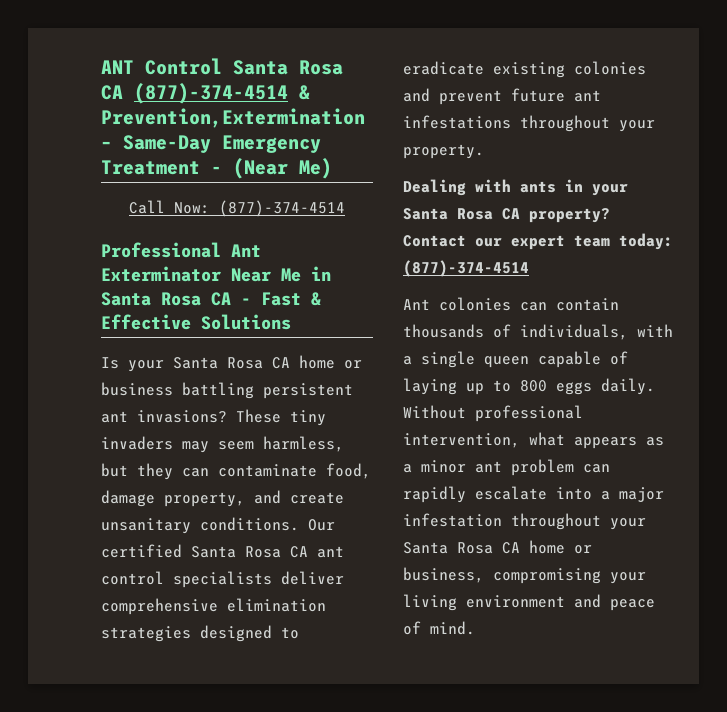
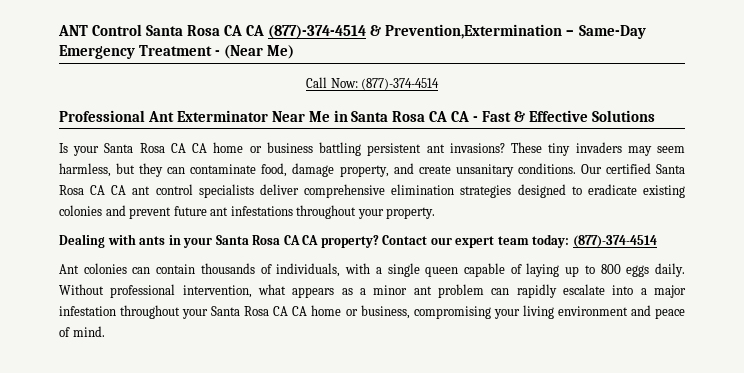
(123, 92) none -> [246,25,265,36] CA
(231, 299) none -> [451,111,470,122] CA
(290, 363) none -> [192,143,208,153] CA
(308, 552) none -> [111,185,127,195] CA
(520, 214) none -> [302,235,319,245] CA
(520, 548) none -> [292,306,308,316] CA

